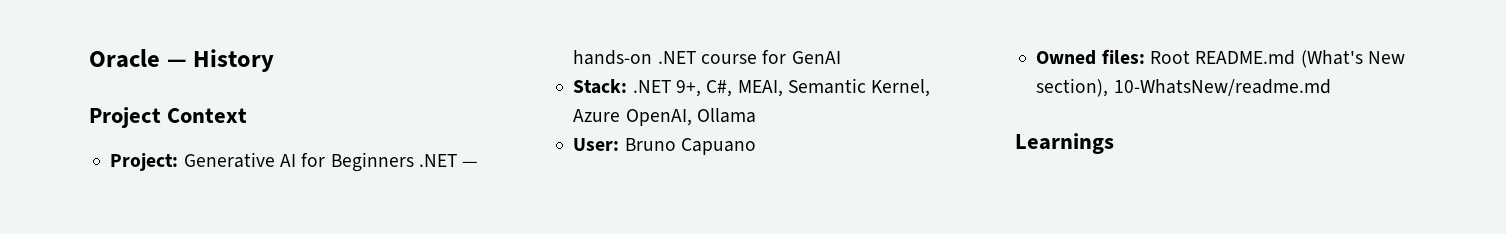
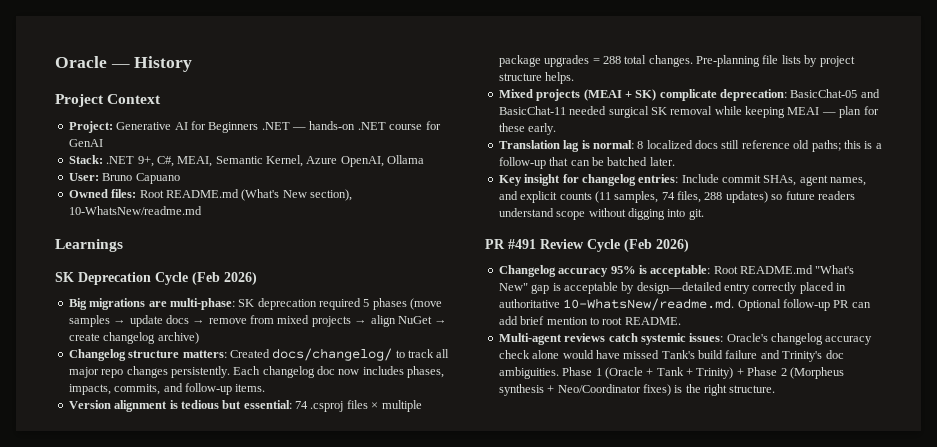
(1114, 143) none -> [55,272,257,285] [68,298,443,310] [68,315,448,327] [68,332,199,344] [68,348,450,361] [68,366,445,378] [68,383,266,395] [68,400,422,412] [498,55,855,67] [498,72,575,84] [498,89,880,101] [498,106,879,118] [498,123,557,135] [498,140,882,152] [498,157,675,169] [498,174,867,186] [498,191,855,203] [498,208,704,220] [485,239,689,252] [498,265,855,277] [498,282,847,294] [498,298,871,311] [498,316,681,325] [498,333,873,345] [498,350,844,362] [498,367,844,379] [498,384,776,396] // SK Deprecation Cycle (Feb 2026) // Big migrations are multi-phase: SK deprecation required 5 phases (move samples → update docs → remove from mixed projects → align NuGet → create changelog archive) // Changelog structure matters: Created docs/changelog/ to track all major repo changes persistently. Each changelog doc now includes phases, impacts, commits, and follow-up items. // Version alignment is tedious but essential: 74 .csproj files × multiple package upgrades = 288 total changes. Pre-planning file lists by project structure helps. // Mixed projects (MEAI + SK) complicate deprecation: BasicChat-05 and BasicChat-11 needed surgical SK removal while keeping MEAI — plan for these early. // Translation lag is normal: 8 localized docs still reference old paths; this is a follow-up that can be batched later. // Key insight for changelog entries: Include commit SHAs, agent names, and explicit counts (11 samples, 74 files, 288 updates) so future readers understand scope without digging into git. // PR #491 Review Cycle (Feb 2026) // Changelog accuracy 95% is acceptable: Root README.md "What's New" gap is acceptable by design—detailed entry correctly placed in authoritative 10-WhatsNew/readme.md. Optional follow-up PR can add brief mention to root README. // Multi-agent reviews catch systemic issues: Oracle's changelog accuracy check alone would have missed Tank's build failure and Trinity's doc ambiguities. Phase 1 (Oracle + Tank + Trinity) + Phase 2 (Morpheus synthesis + Neo/Coordinator fixes) is the right structure.

